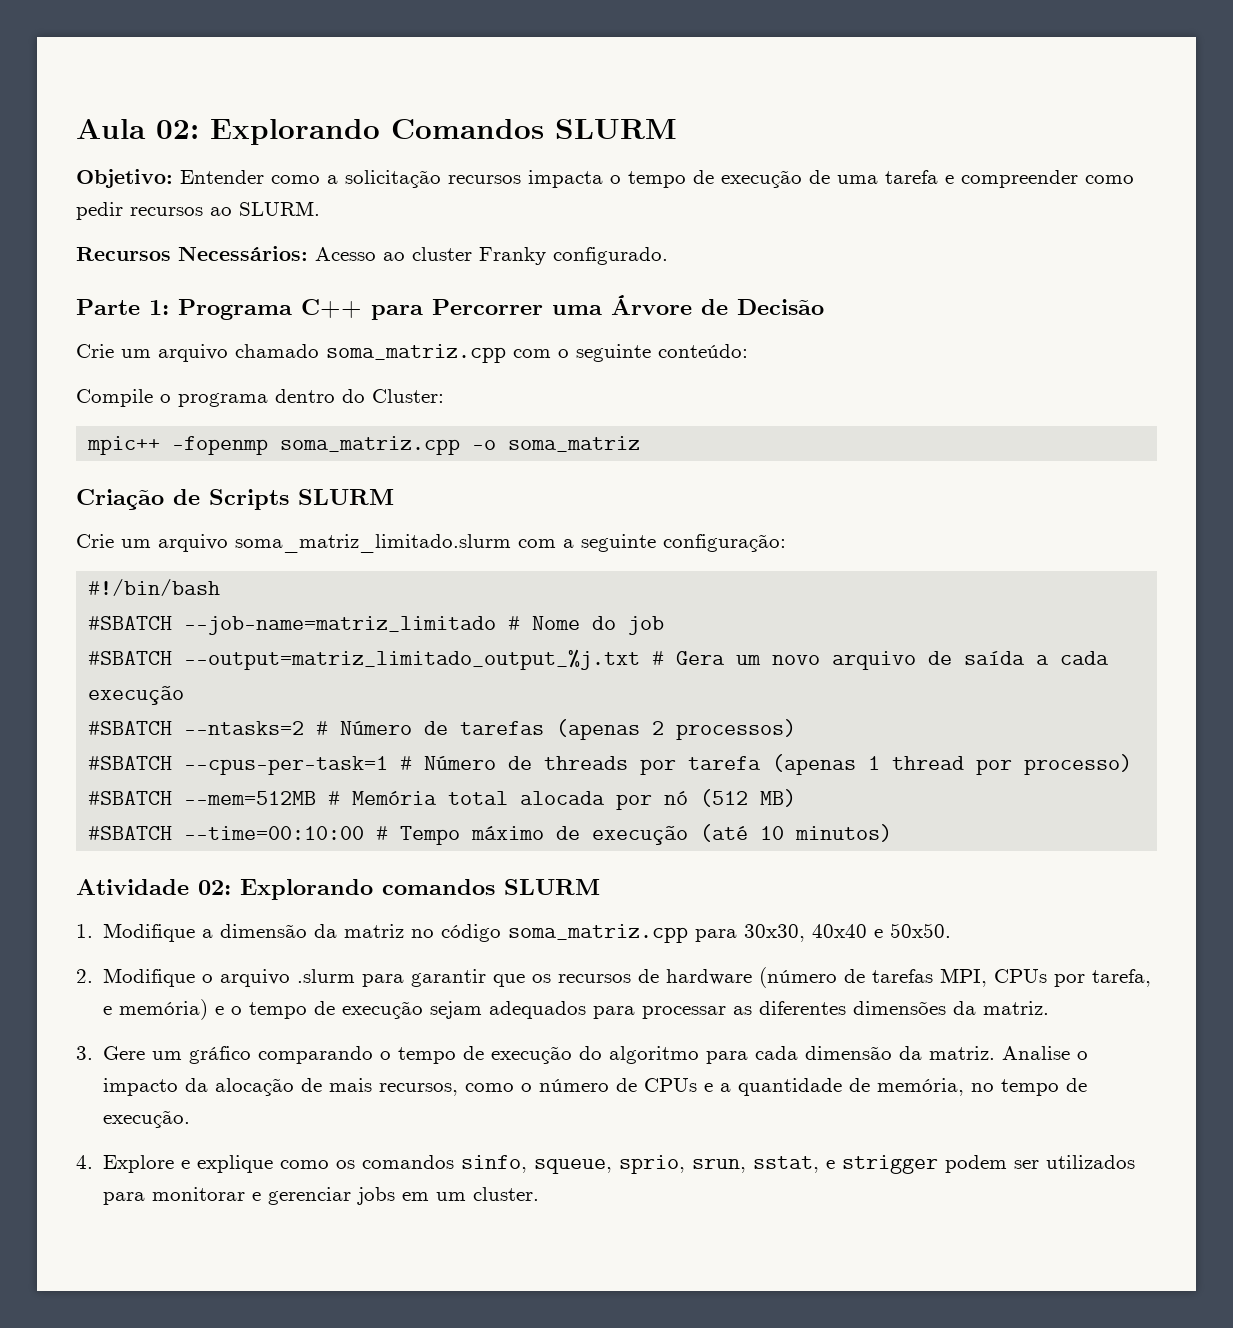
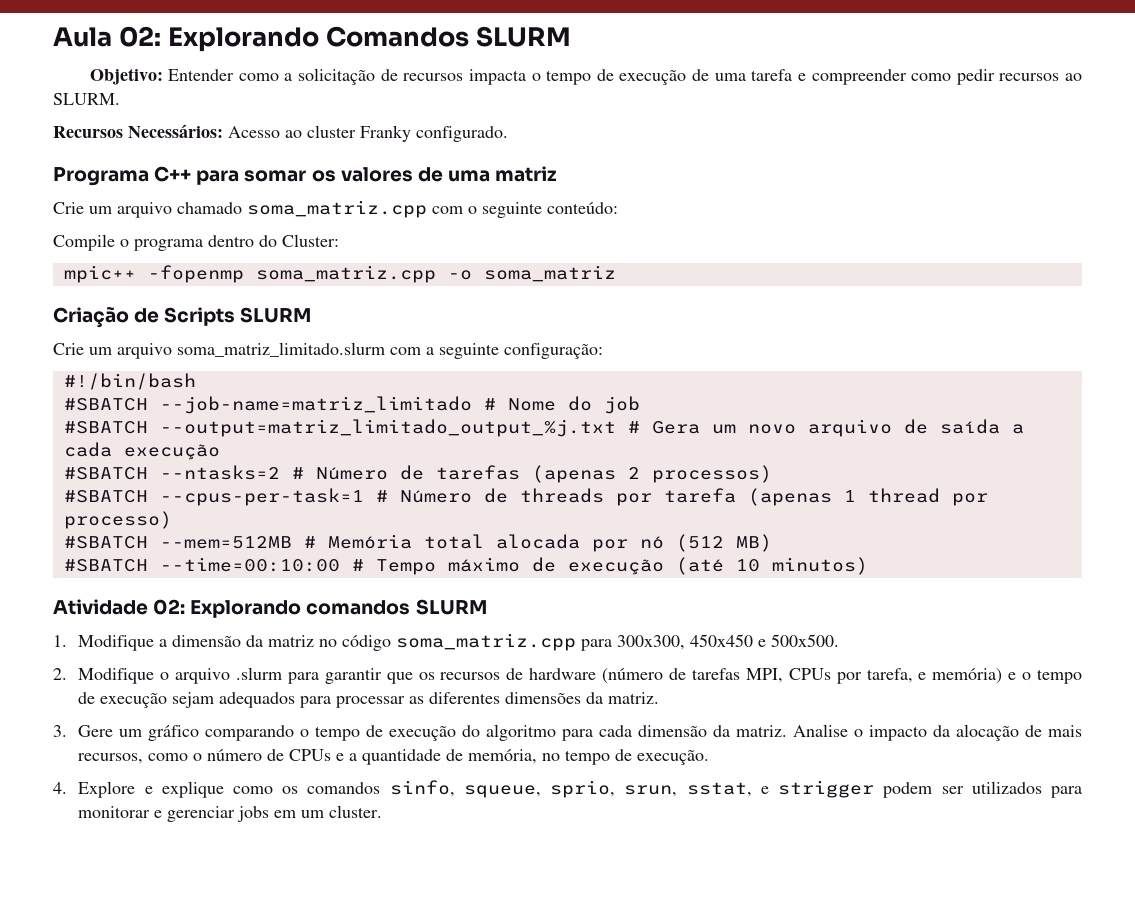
(441, 179) none -> [380,69,398,81] de
[76,299,169,315] Parte 1: -> (508, 134) none
[432,295,824,315] Percorrer uma Árvore de Decisão -> [244,166,558,182] somar os valores de uma matriz
[744,923,952,942] 30x30, 40x40 e 50x50. -> [617,634,840,650] 300x300, 450x450 e 500x500.

